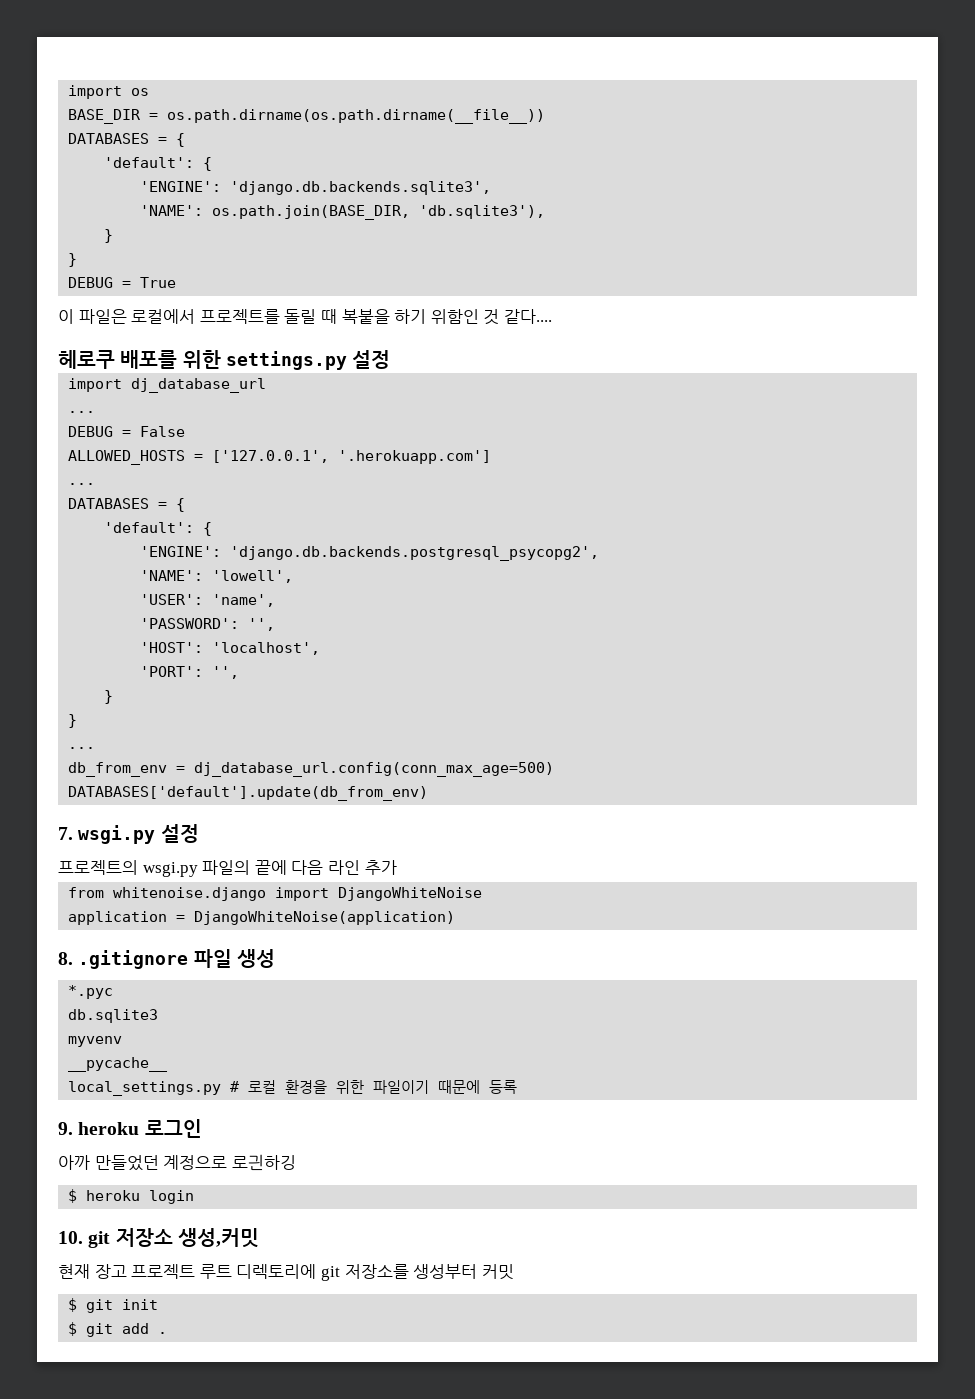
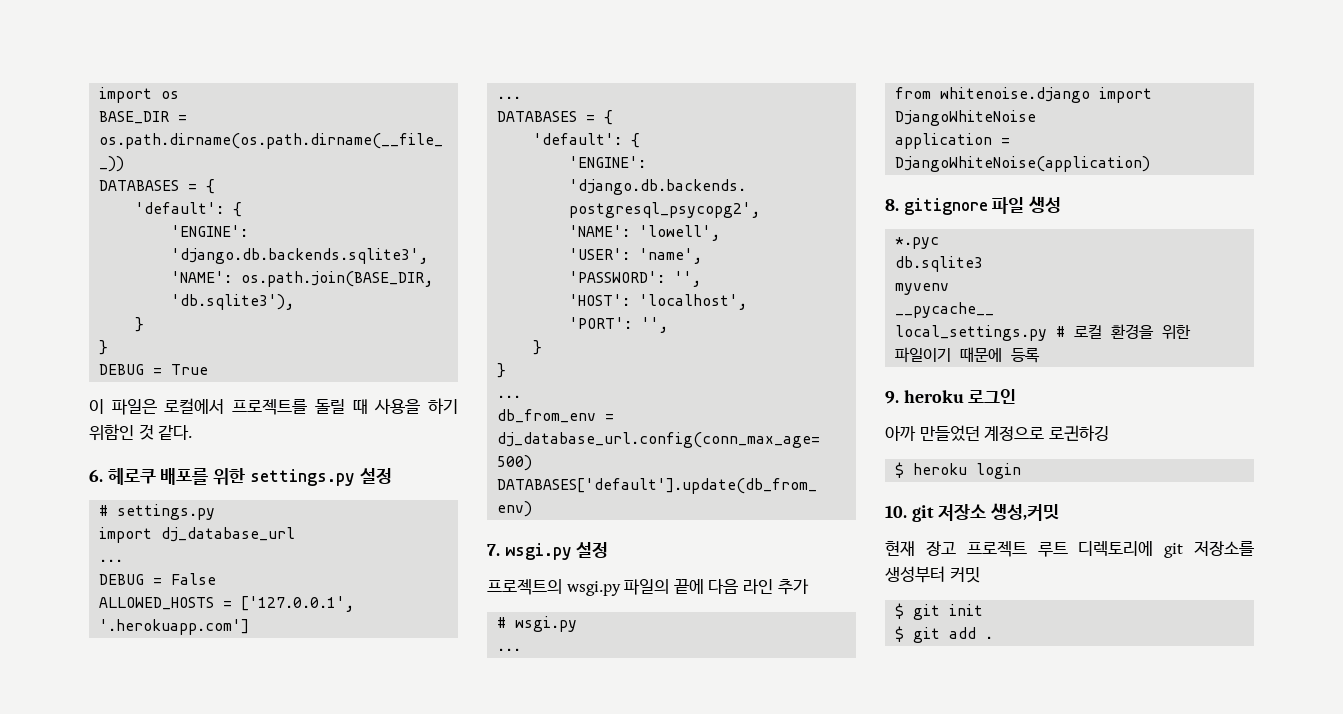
[341,309,390,324] 복붙을 -> [374,398,421,414] 사용을
[503,309,552,324] 같다.... // -> [158,425,193,440] [89,469,103,482] 같다. // 6.
(391, 359) none -> [99,504,216,520] // # settings.py
(397, 867) none -> [497,616,578,632] [497,648,522,651] // # wsgi.py // ...
[78,950,189,969] .gitignore -> [903,198,988,215] gitignore

